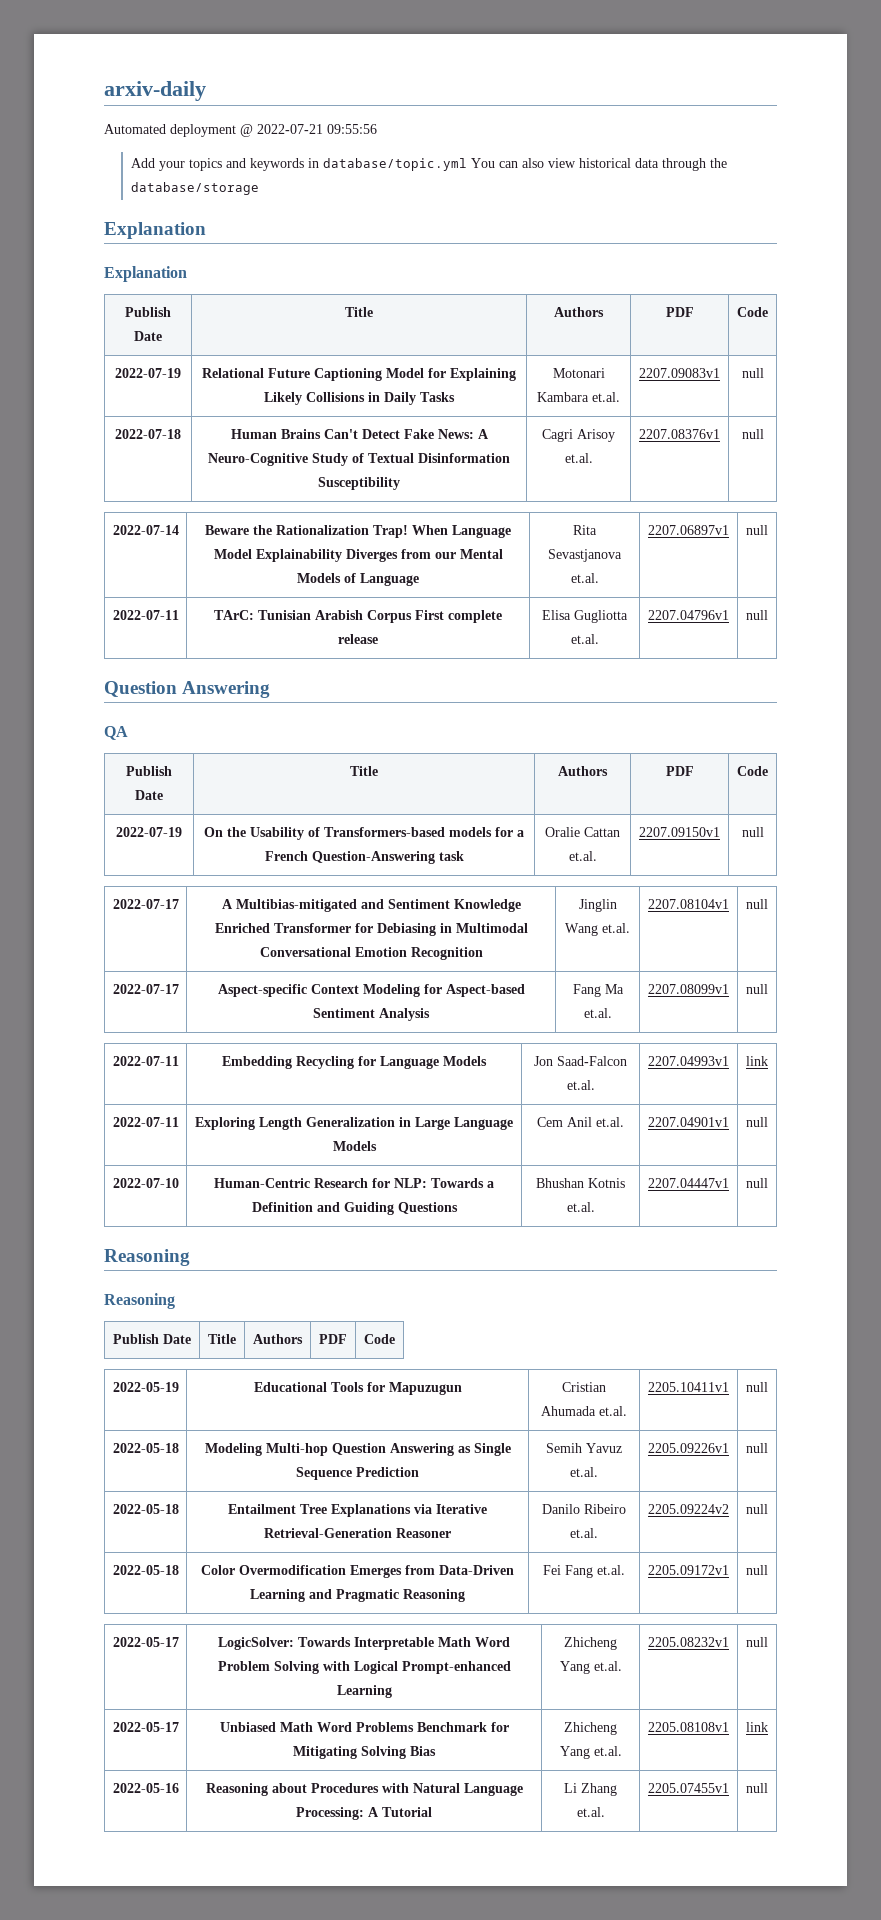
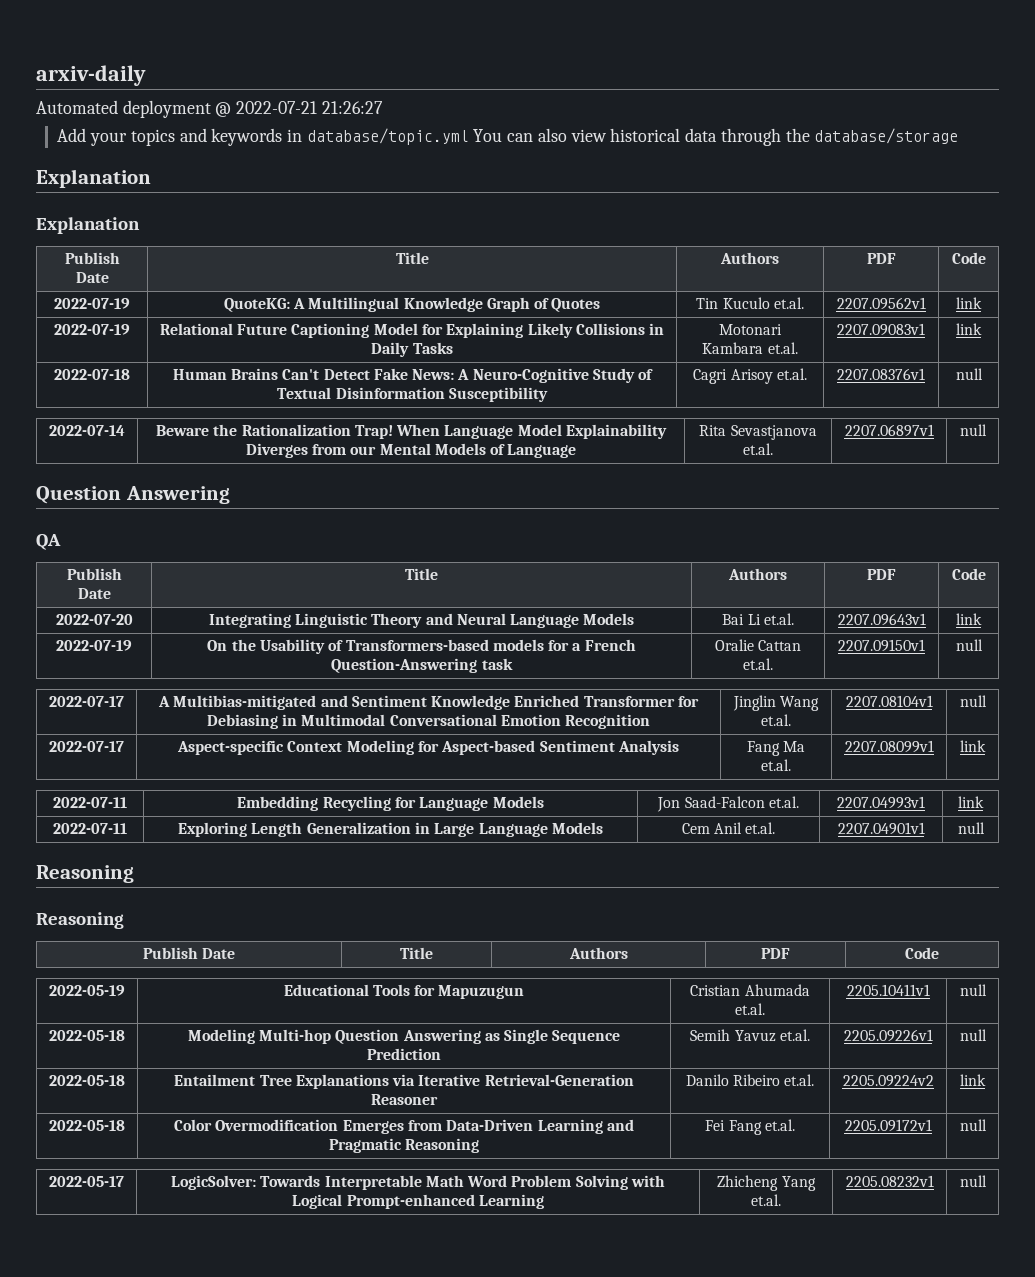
[327,124,377,134] 09:55:56 -> [321,101,383,114] 21:26:27
(768, 312) none -> [54,298,130,309] [223,297,601,312] [696,297,804,309] [836,297,926,310] [956,297,982,309] // 2022-07-19 | QuoteKG: A Multilingual Knowledge Graph of Quotes | Tin Kuculo et.al. | 2207.09562v1 | link
[741,368,764,378] null -> [956,323,982,335] link
[112,610,179,620] [214,610,502,623] [338,634,378,644] [542,610,628,623] [570,634,599,644] [648,610,729,620] [746,610,768,620] // 2022-07-11 | TArC: Tunisian Arabish Corpus First complete release | Elisa Gugliotta et.al. | 2207.04796v1 | null -> (987, 430) none
(768, 771) none -> [55,614,133,625] [208,613,635,628] [722,613,794,625] [837,613,926,626] [956,613,982,625] // 2022-07-20 | Integrating Linguistic Theory and Neural Language Models | Bai Li et.al. | 2207.09643v1 | link
[746,984,768,994] null -> [960,740,986,752] link
[112,1178,179,1188] [214,1178,494,1188] [251,1202,458,1215] [536,1178,625,1188] [566,1202,595,1212] [648,1178,729,1188] [746,1178,768,1188] // 2022-07-10 | Human-Centric Research for NLP: Towards a Definition and Guiding Questions | Bhushan Kotnis et.al. | 2207.04447v1 | null -> (985, 828) none
[746,1504,768,1514] null -> [960,1074,986,1086] link
[112,1722,179,1732] [219,1722,509,1732] [293,1746,436,1759] [564,1722,617,1735] [559,1746,622,1759] [648,1722,729,1732] [746,1722,768,1732] [112,1783,179,1793] [205,1783,523,1796] [296,1807,432,1820] [564,1783,617,1796] [576,1807,605,1817] [648,1783,729,1793] [746,1783,768,1793] // 2022-05-17 | Unbiased Math Word Problems Benchmark for Mitigating Solving Bias | Zhicheng Yang et.al. | 2205.08108v1 | link // 2022-05-16 | Reasoning about Procedures with Natural Language Processing: A Tutorial | Li Zhang et.al. | 2205.07455v1 | null -> (987, 1181) none

